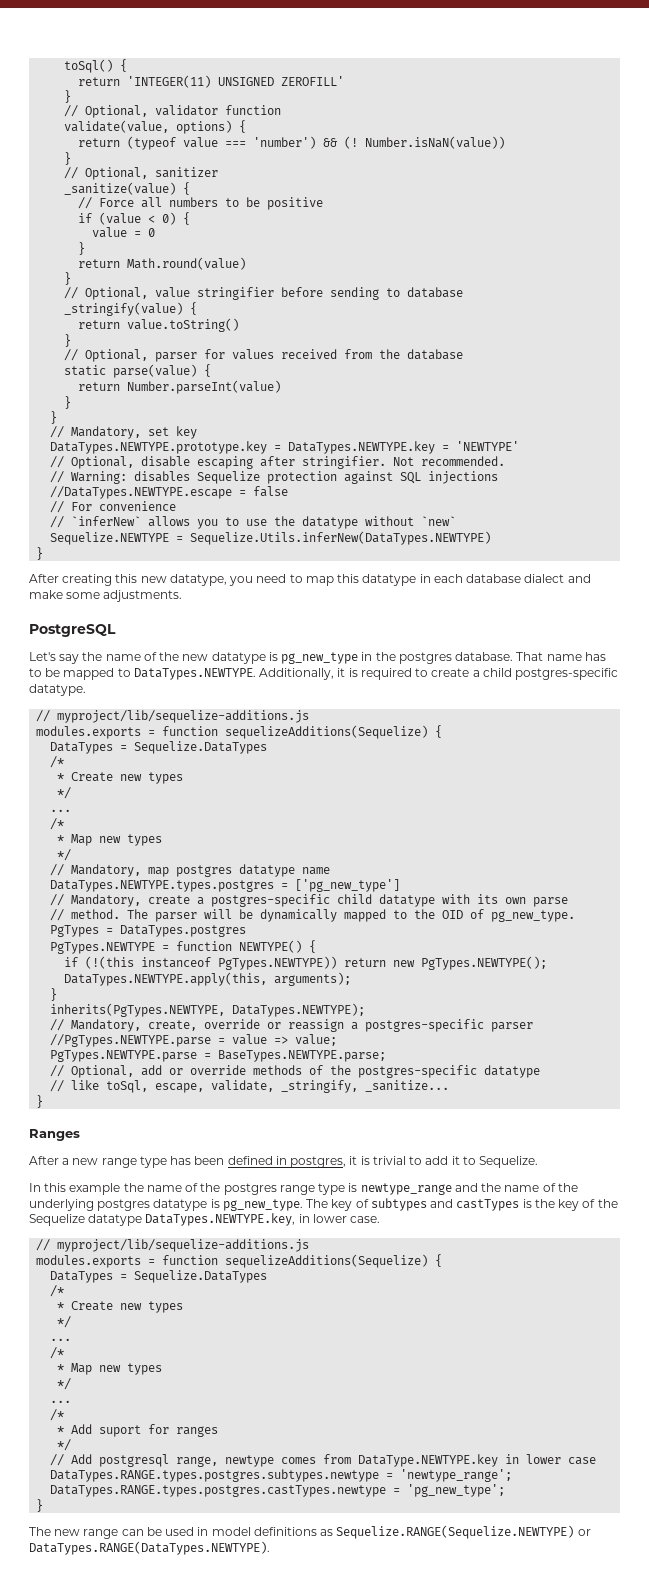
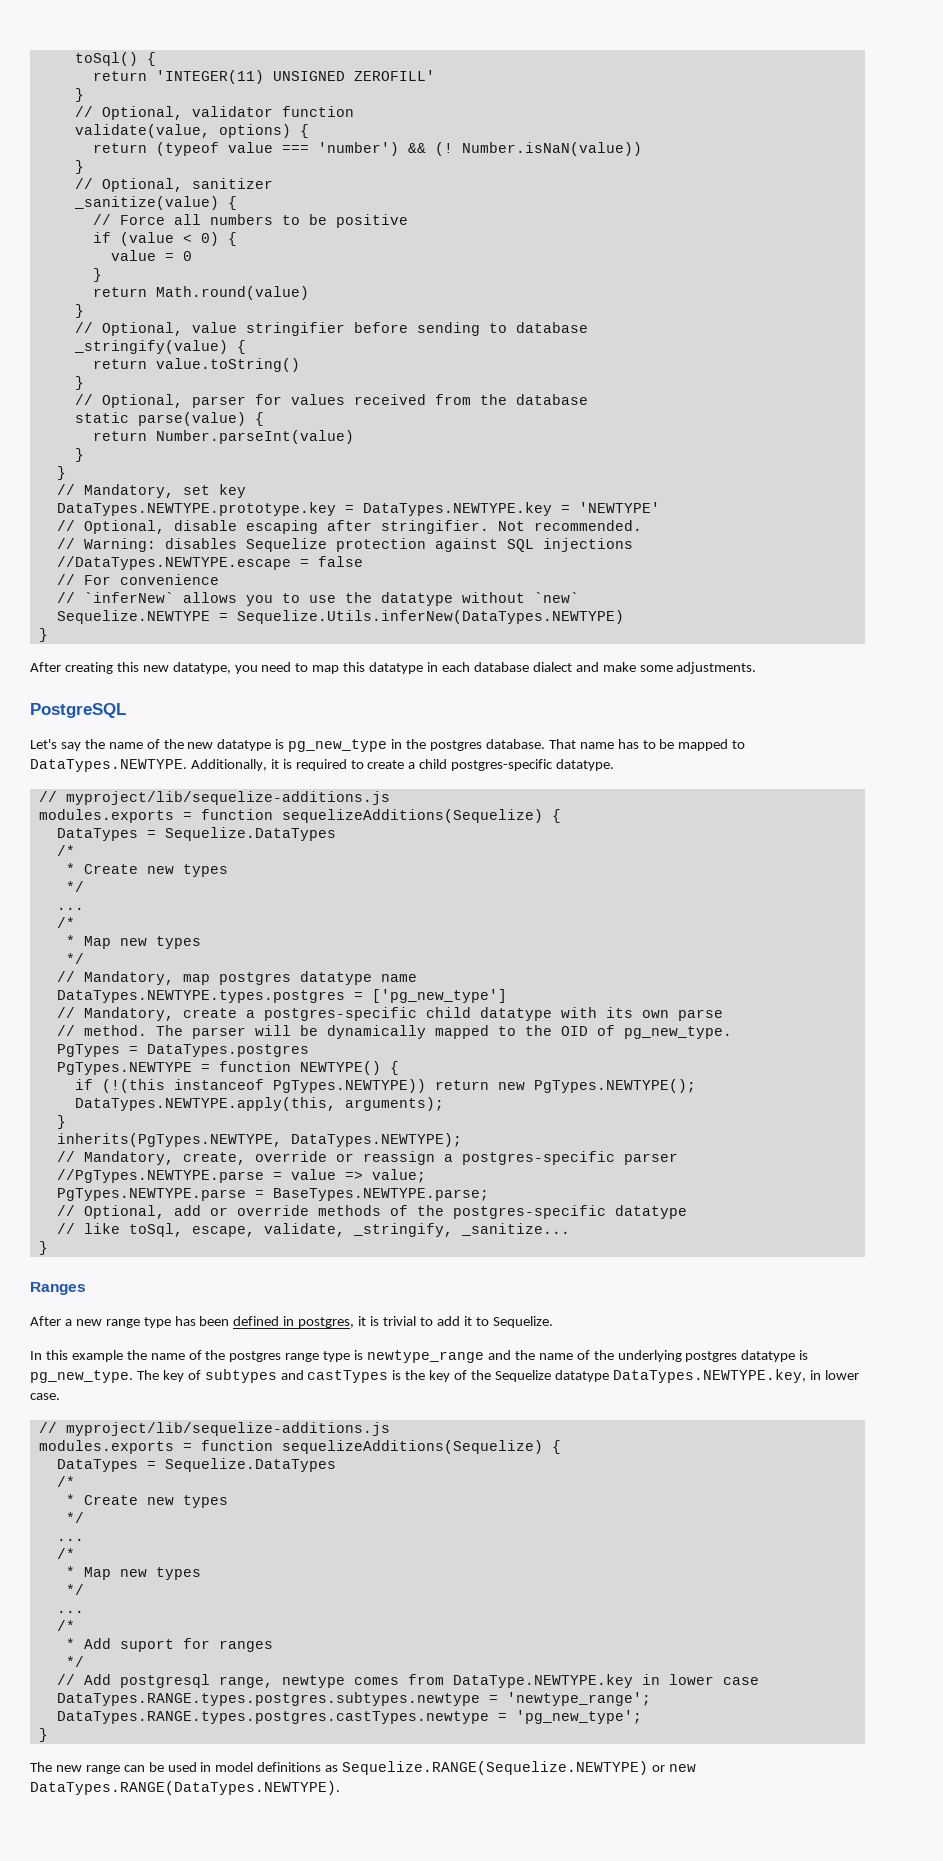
(591, 1532) none -> [668,1764,696,1772] new

